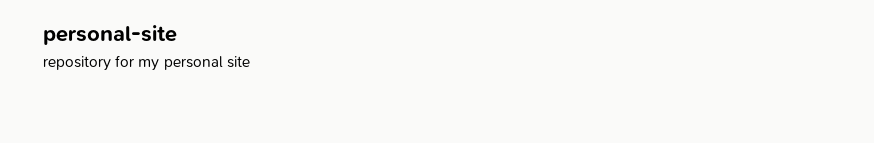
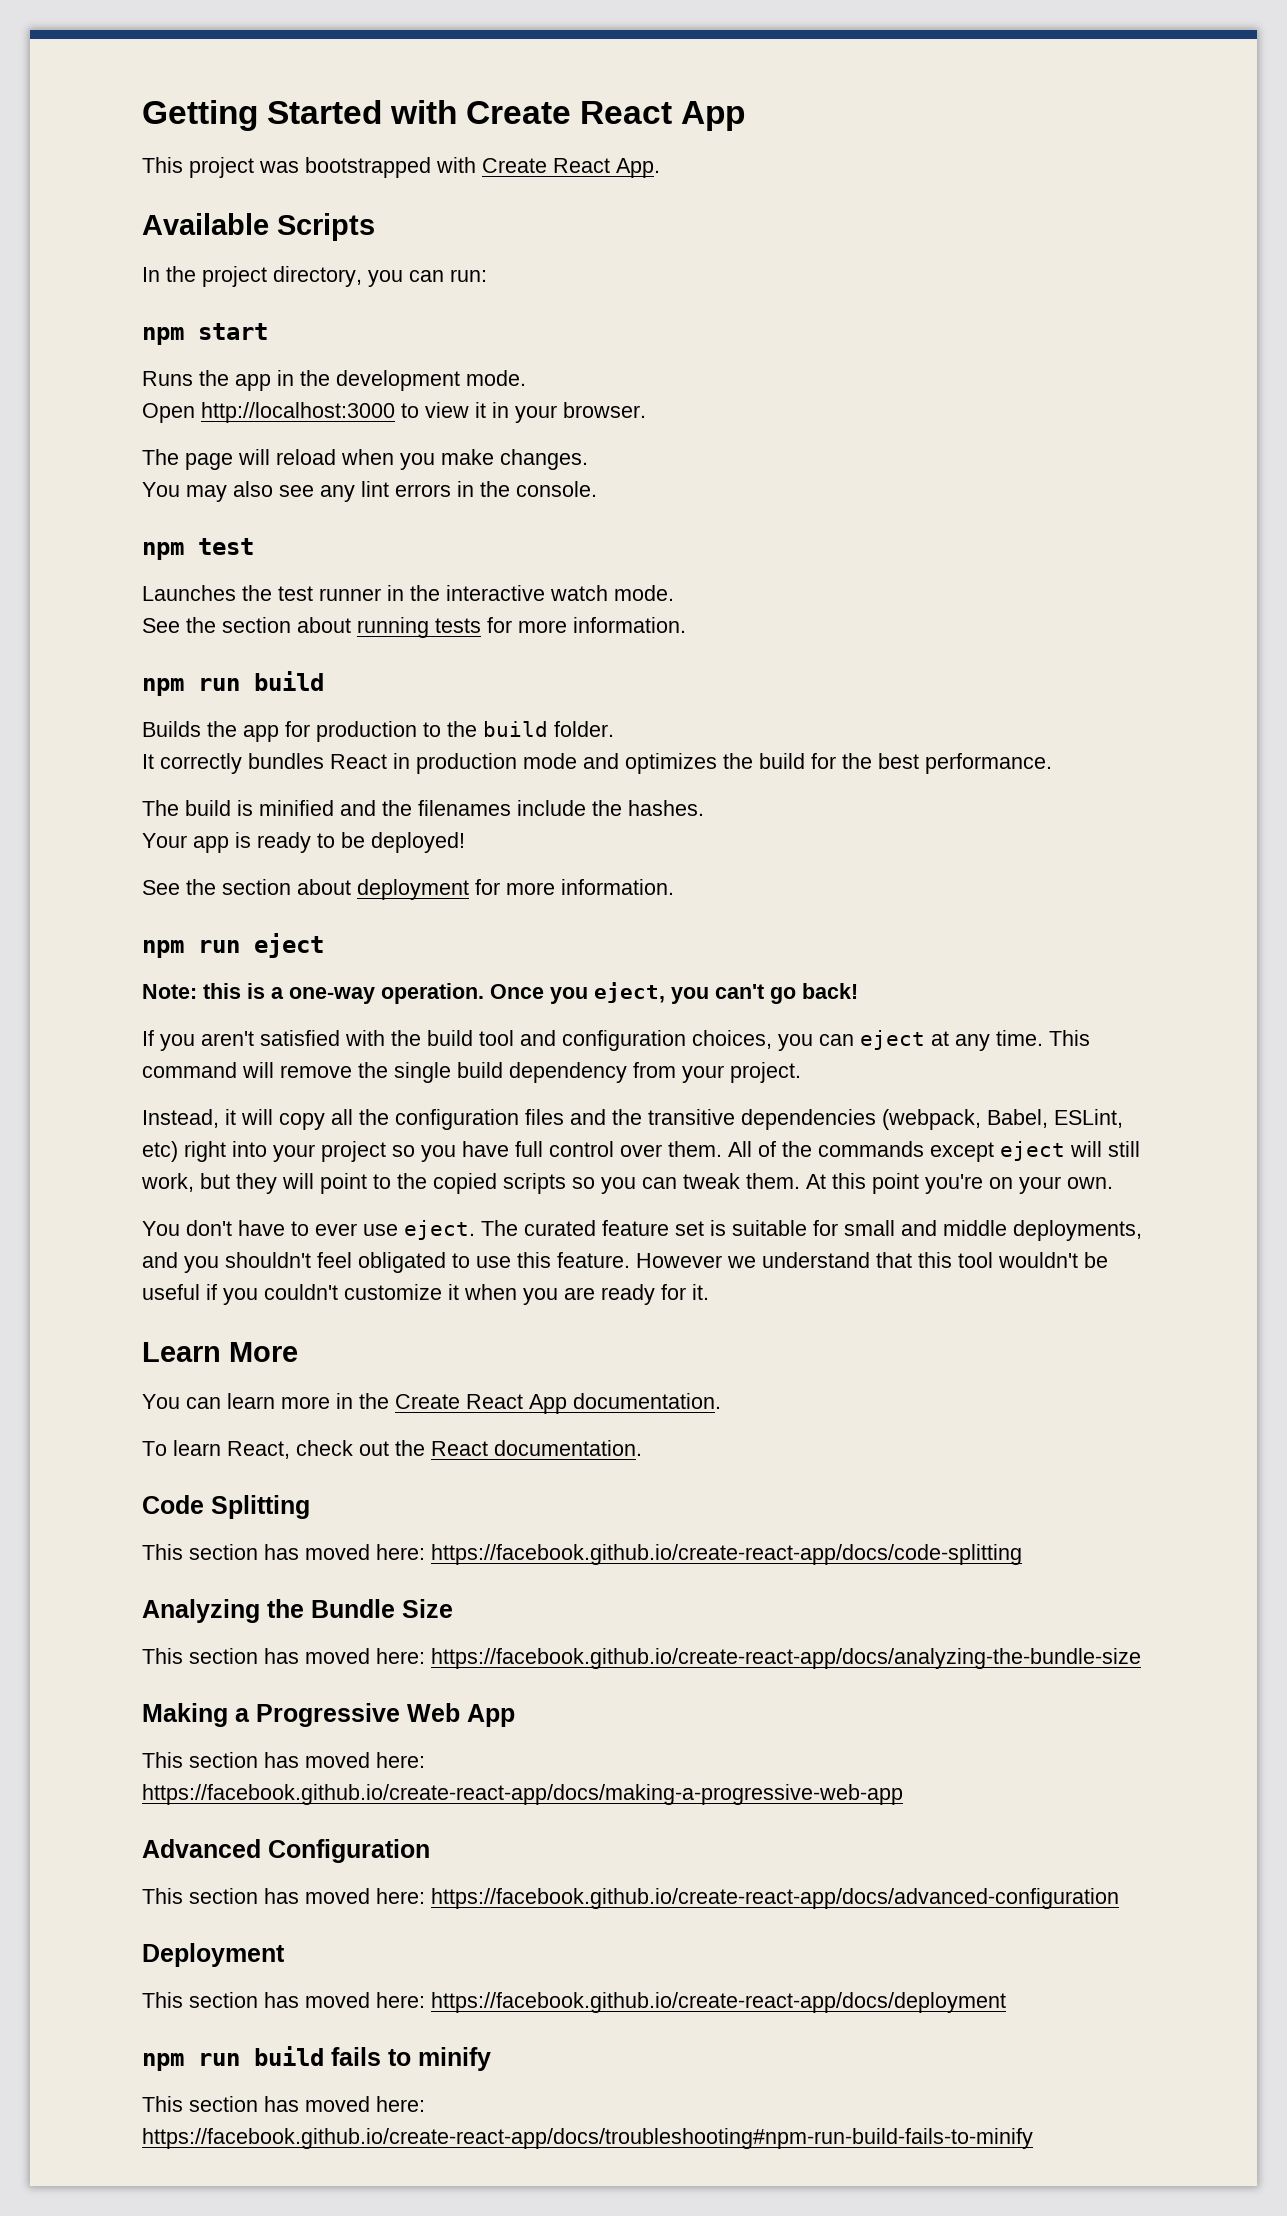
[43,25,177,45] [43,55,250,71] personal-site // repository for my personal site -> [142,100,746,131] [142,157,660,178] [142,213,375,241] [142,266,487,287] [142,323,268,345] [142,370,526,391] [142,402,646,423] [142,449,588,470] [142,481,597,502] [142,538,254,560] [142,585,674,601] [142,617,686,638] [142,671,324,696] [142,721,614,742] [142,753,1052,774] [142,800,704,816] [142,832,465,853] [142,879,674,900] [142,933,324,958] [142,982,858,1004] [142,1030,1090,1051] [142,1062,801,1083] [142,1109,1123,1130] [142,1141,1140,1162] [141,1173,1113,1194] [142,1220,1142,1241] [142,1252,1108,1273] [142,1284,709,1305] [142,1342,298,1362] [142,1393,721,1414] [142,1440,642,1459] [142,1495,310,1519] [142,1544,1022,1565] [142,1599,453,1623] [142,1648,1141,1669] [142,1703,515,1727] [142,1752,425,1768] [142,1784,903,1805] [142,1839,430,1863] [142,1888,1119,1909] [142,1943,285,1967] [142,1992,1006,2013] [142,2046,491,2071] [142,2096,425,2112] [142,2128,1033,2149] Getting Started with Create React App // This project was bootstrapped with Create React App. // Available Scripts // In the project directory, you can run: // npm start // Runs the app in the development mode. // Open http://localhost:3000 to view it in your browser. // The page will reload when you make changes. // You may also see any lint errors in the console. // npm test // Launches the test runner in the interactive watch mode. // See the section about running tests for more information. // npm run build // Builds the app for production to the build folder. // It correctly bundles React in production mode and optimizes the build for the best performance. // The build is minified and the filenames include the hashes. // Your app is ready to be deployed! // See the section about deployment for more information. // npm run eject // Note: this is a one-way operation. Once you eject, you can't go back! // If you aren't satisfied with the build tool and configuration choices, you can eject at any time. This command will remove the single build dependency from your project. // Instead, it will copy all the configuration files and the transitive dependencies (webpack, Babel, ESLint, etc) right into your project so you have full control over them. All of the commands except eject will still work, but they will point to the copied scripts so you can tweak them. At this point you're on your own. // You don't have to ever use eject. The curated feature set is suitable for small and middle deployments, and you shouldn't feel obligated to use this feature. However we understand that this tool wouldn't be useful if you couldn't customize it when you are ready for it. // Learn More // You can learn more in the Create React App documentation. // To learn React, check out the React documentation. // Code Splitting // This section has moved here: https://facebook.github.io/create-react-app/docs/code-splitting // Analyzing the Bundle Size // This section has moved here: https://facebook.github.io/create-react-app/docs/analyzing-the-bundle-size // Making a Progressive Web App // This section has moved here: https://facebook.github.io/create-react-app/docs/making-a-progressive-web-app // Advanced Configuration // This section has moved here: https://facebook.github.io/create-react-app/docs/advanced-configuration // Deployment // This section has moved here: https://facebook.github.io/create-react-app/docs/deployment // npm run build fails to minify // This section has moved here: https://facebook.github.io/create-react-app/docs/troubleshooting#npm-run-build-fails-to-minify

